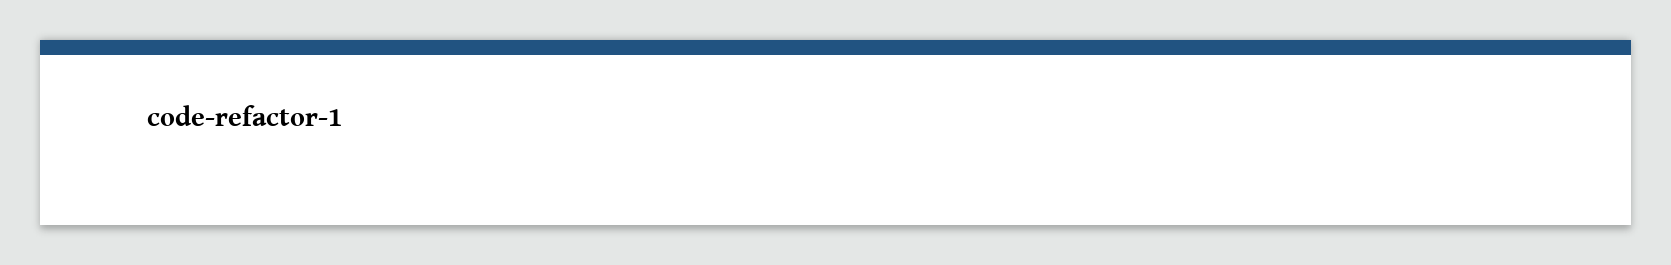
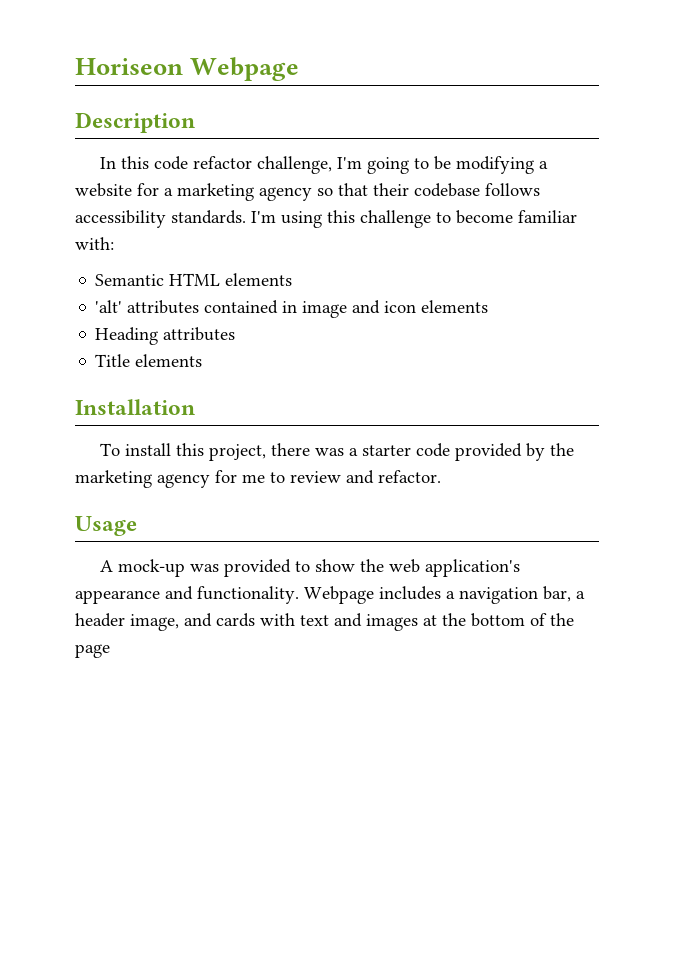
[147,105,343,126] code-refactor-1 -> [75,57,300,81] [75,112,195,133] [99,156,548,174] [75,183,540,201] [75,210,577,228] [75,237,114,250] [95,273,293,286] [95,300,489,318] [95,327,236,345] [95,354,203,367] [75,399,195,415] [99,443,574,461] [75,470,441,488] [75,516,137,536] [99,559,520,577] [75,586,585,604] [75,613,574,631] [75,644,110,658] Horiseon Webpage // Description // In this code refactor challenge, I'm going to be modifying a website for a marketing agency so that their codebase follows accessibility standards. I'm using this challenge to become familiar with: // Semantic HTML elements // 'alt' attributes contained in image and icon elements // Heading attributes // Title elements // Installation // To install this project, there was a starter code provided by the marketing agency for me to review and refactor. // Usage // A mock-up was provided to show the web application's appearance and functionality. Webpage includes a navigation bar, a header image, and cards with text and images at the bottom of the page

